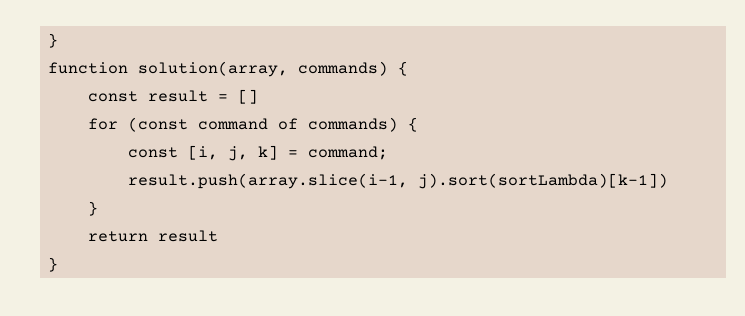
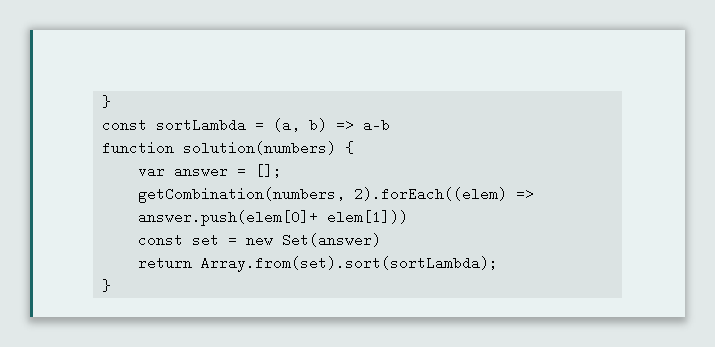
[47,33,58,48] } -> [102,95,112,108] [102,118,391,132] } // const sortLambda = (a, b) => a-b
[137,61,408,77] [87,89,258,104] [87,117,418,132] [127,145,388,161] [127,173,668,189] [87,201,98,216] [87,230,218,242] solution(array, commands) { // const result = [] // for (const command of commands) { // const [i, j, k] = command; // result.push(array.slice(i-1, j).sort(sortLambda)[k-1]) // } // return result -> [183,141,355,155] [138,164,283,178] [138,187,535,203] [138,210,409,226] [138,233,382,247] [138,256,499,272] solution(numbers) { // var answer = []; // getCombination(numbers, 2).forEach((elem) => answer.push(elem[0]+ elem[1])) // const set = new Set(answer) // return Array.from(set).sort(sortLambda);

